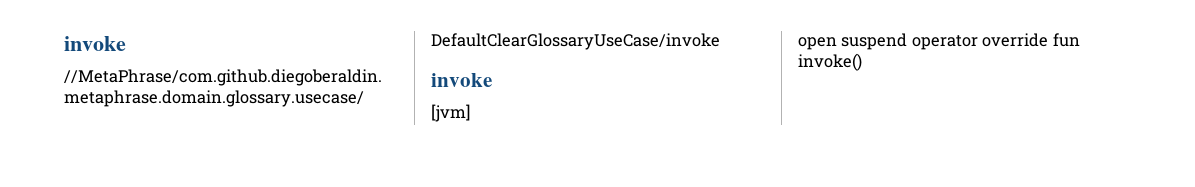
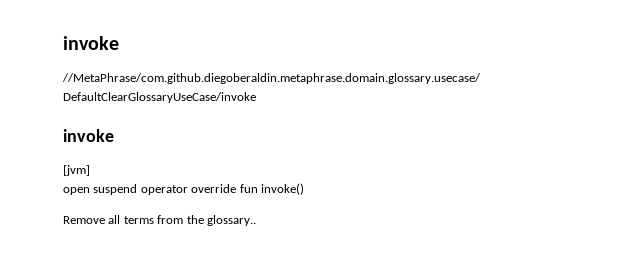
(862, 62) none -> [63,215,256,226] // Remove all terms from the glossary..

